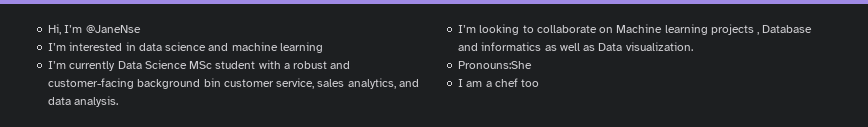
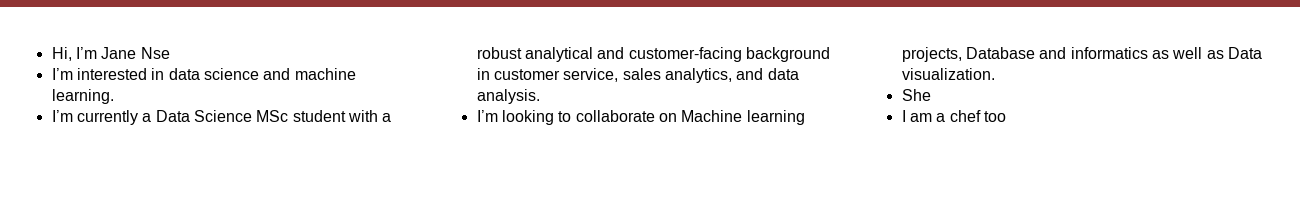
[85,25,141,33] @JaneNse -> [101,47,170,59] Jane Nse
[279,42,323,53] learning -> [51,89,114,104] learning.
(116, 66) none -> [142,113,152,122] a
(328, 65) none -> [524,47,593,62] analytical
[203,78,221,87] bin -> [476,68,490,80] in
[710,24,760,35] projects , -> [901,47,962,62] projects,
[458,61,533,69] Pronouns:She -> [901,89,931,101] She

